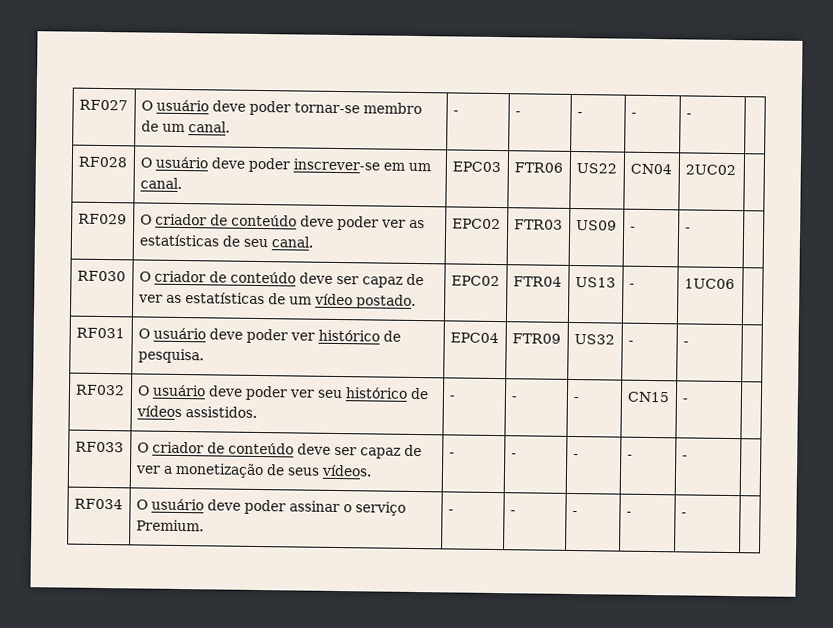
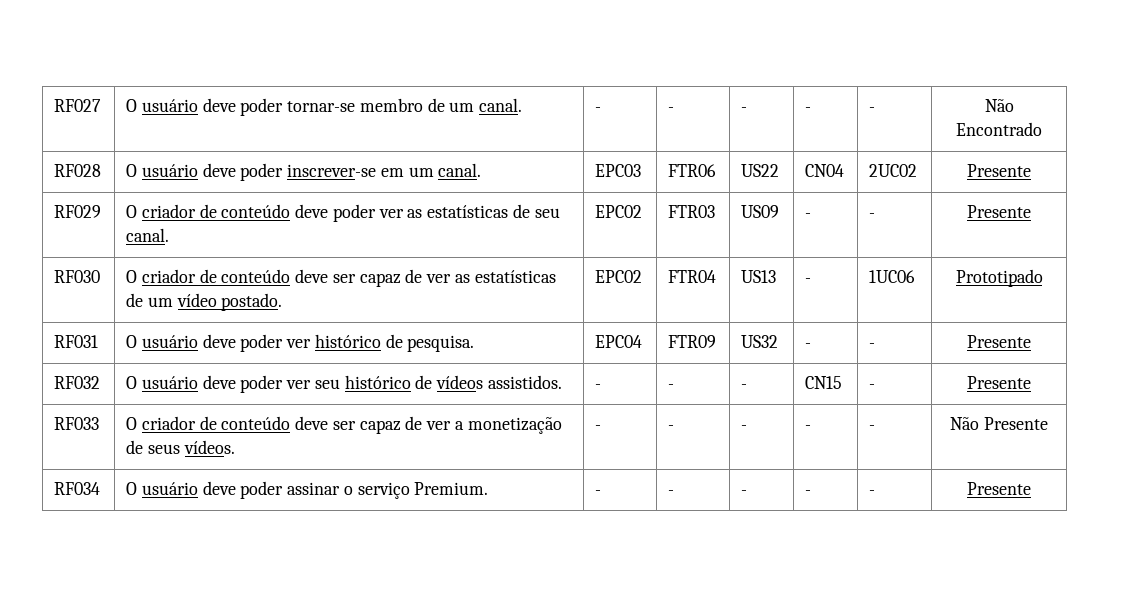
(692, 115) none -> [984,99,1014,112] [956,122,1042,136] Não Encontrado
(736, 170) none -> [967,164,1031,177] Presente
(691, 229) none -> [967,205,1031,218] Presente
(735, 284) none -> [955,269,1043,287] Prototipado
(689, 343) none -> [967,335,1031,348] Presente
(688, 400) none -> [967,376,1031,389] Presente
(688, 457) none -> [950,417,1048,430] Não Presente
(687, 514) none -> [967,482,1031,495] Presente

